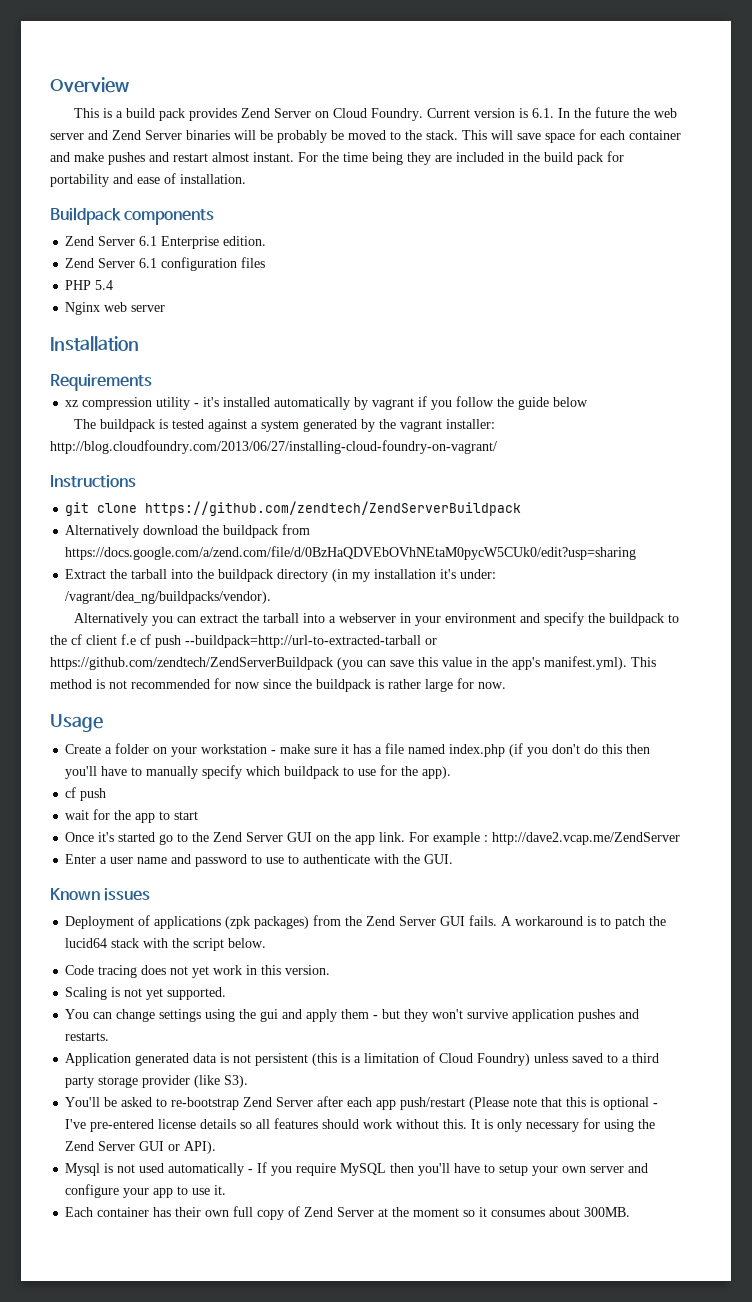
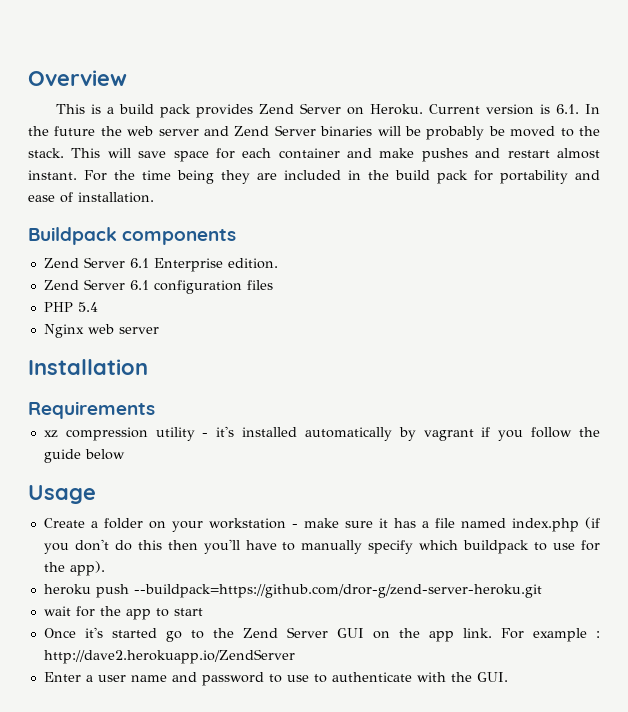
[333,108,424,121] Cloud Foundry. -> [369,104,423,115] Heroku.
[74,419,496,432] [50,440,497,454] [50,475,136,488] [65,501,522,516] [65,524,311,538] [65,546,637,560] [65,569,497,582] [65,591,272,604] [74,612,680,626] [50,634,437,648] [50,656,656,670] [50,678,506,692] // The buildpack is tested against a system generated by the vagrant installer: http://blog.cloudfoundry.com/2013/06/27/installing-cloud-foundry-on-vagrant/ // Instructions // git clone https://github.com/zendtech/ZendServerBuildpack // Alternatively download the buildpack from https://docs.google.com/a/zend.com/file/d/0BzHaQDVEbOVhNEtaM0pycW5CUk0/edit?usp=sharing // Extract the tarball into the buildpack directory (in my installation it's under: /vagrant/dea_ng/buildpacks/vendor). // Alternatively you can extract the tarball into a webserver in your environment and specify the buildpack to the cf client f.e cf push --buildpack=http://url-to-extracted-tarball or https://github.com/zendtech/ZendServerBuildpack (you can save this value in the app's manifest.yml). This method is not recommended for now since the buildpack is rather large for now. -> (125, 454) none
[65,787,107,801] cf push -> [43,584,542,598] heroku push --buildpack=https://github.com/dror-g/zend-server-heroku.git
[492,832,681,845] http://dave2.vcap.me/ZendServer -> [43,649,295,664] http://dave2.herokuapp.io/ZendServer
[50,888,151,901] [65,915,667,929] [65,938,267,951] [65,965,331,978] [65,987,227,1000] [65,1009,640,1022] [65,1032,110,1041] [65,1052,660,1066] [65,1075,249,1088] [65,1096,659,1110] [65,1118,656,1132] [65,1141,217,1154] [65,1162,649,1176] [65,1184,227,1198] [65,1206,631,1220] // Known issues // Deployment of applications (zpk packages) from the Zend Server GUI fails. A workaround is to patch the lucid64 stack with the script below. // Code tracing does not yet work in this version. // Scaling is not yet supported. // You can change settings using the gui and apply them - but they won't survive application pushes and restarts. // Application generated data is not persistent (this is a limitation of Cloud Foundry) unless saved to a third party storage provider (like S3). // You'll be asked to re-bootstrap Zend Server after each app push/restart (Please note that this is optional - I've pre-entered license details so all features should work without this. It is only necessary for using the Zend Server GUI or API). // Mysql is not used automatically - If you require MySQL then you'll have to setup your own server and configure your app to use it. // Each container has their own full copy of Zend Server at the moment so it consumes about 300MB. -> (508, 677) none

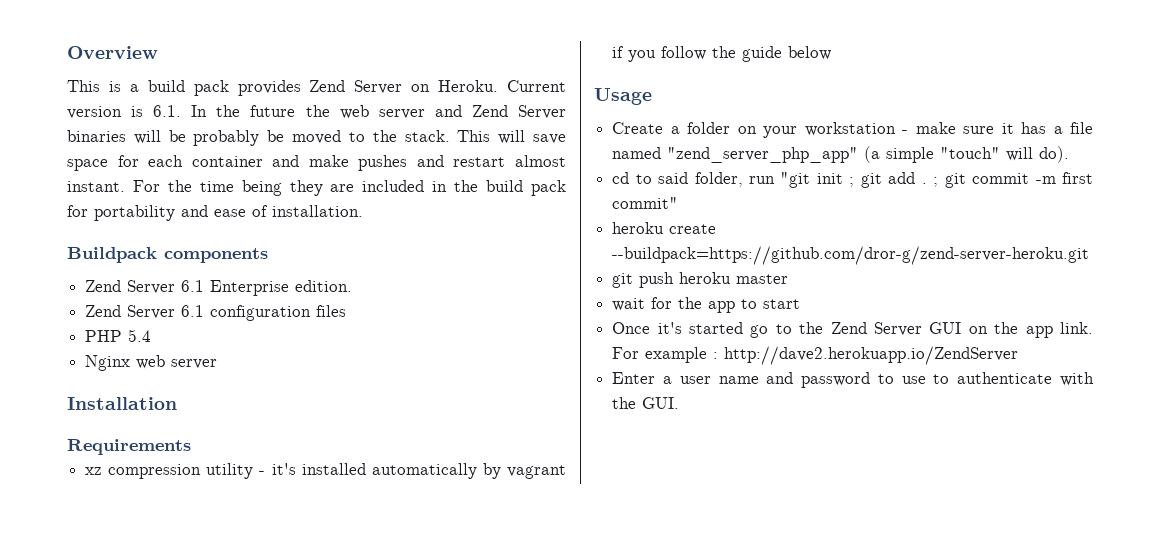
[511,517,600,532] [43,539,600,554] [43,561,105,576] [43,584,542,598] index.php (if you don't do this then you'll have to manually specify which buildpack to use for the app). // heroku push --buildpack=https://github.com/dror-g/zend-server-heroku.git -> [667,146,1070,163] [612,172,1093,188] [612,197,679,209] [612,222,717,234] [612,246,1090,265] [612,272,789,288] "zend_server_php_app" (a simple "touch" will do). // cd to said folder, run "git init ; git add . ; git commit -m first commit" // heroku create --buildpack=https://github.com/dror-g/zend-server-heroku.git // git push heroku master

